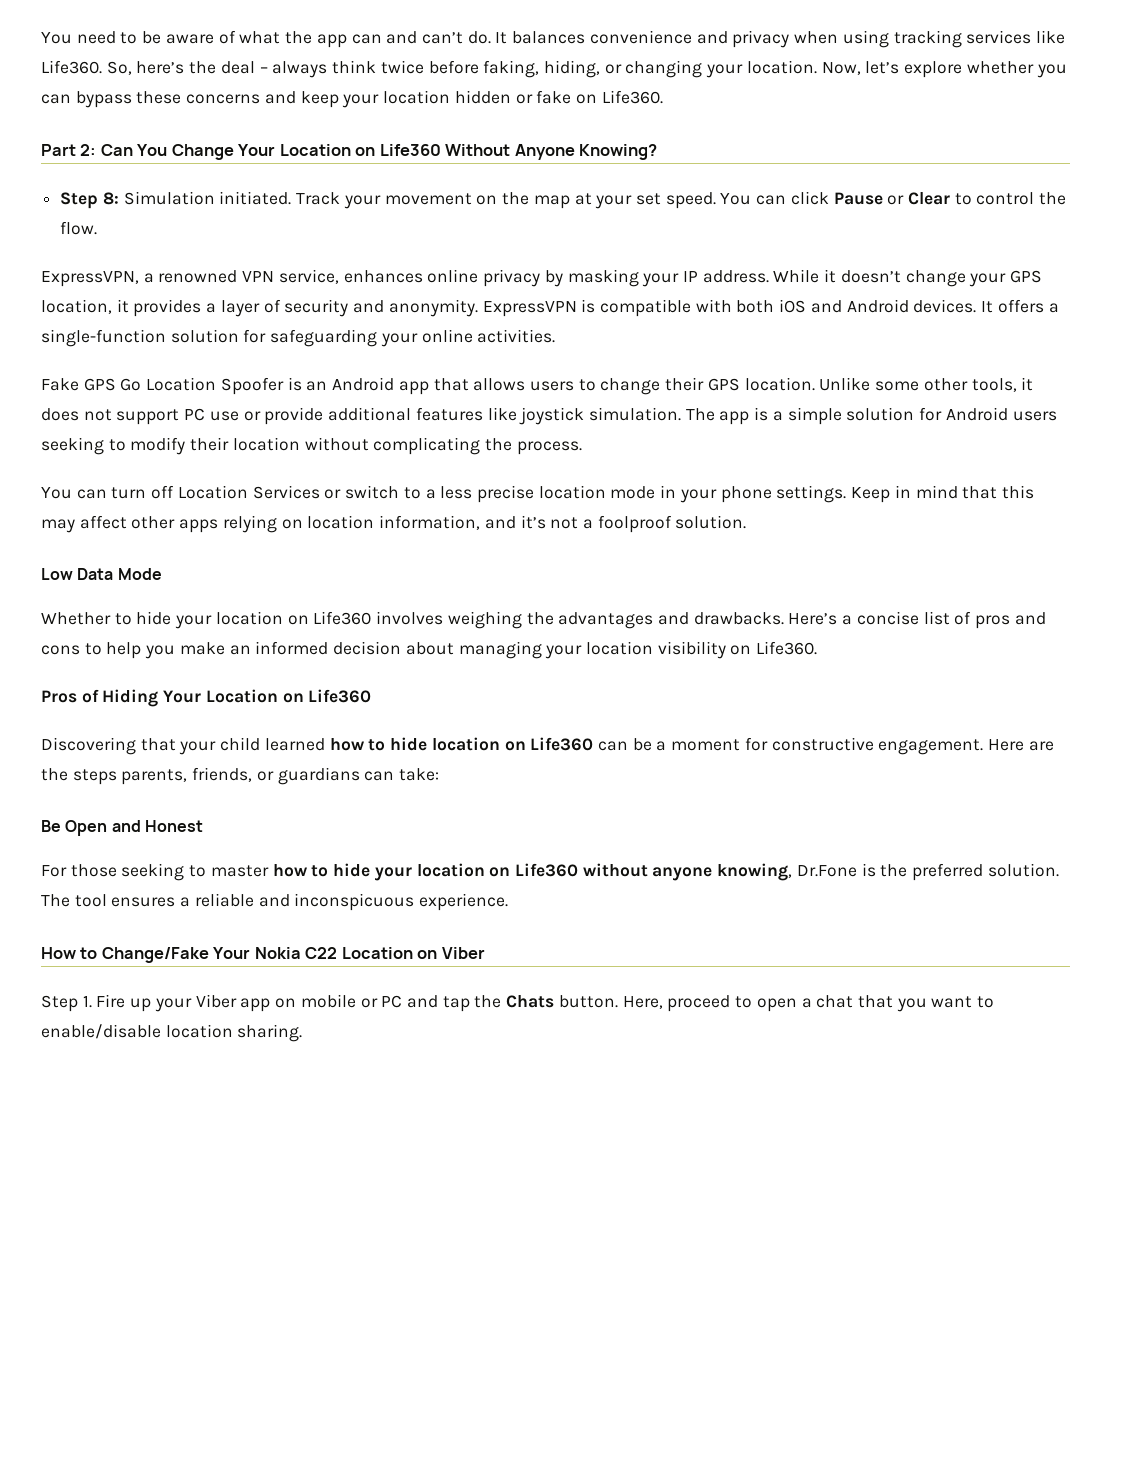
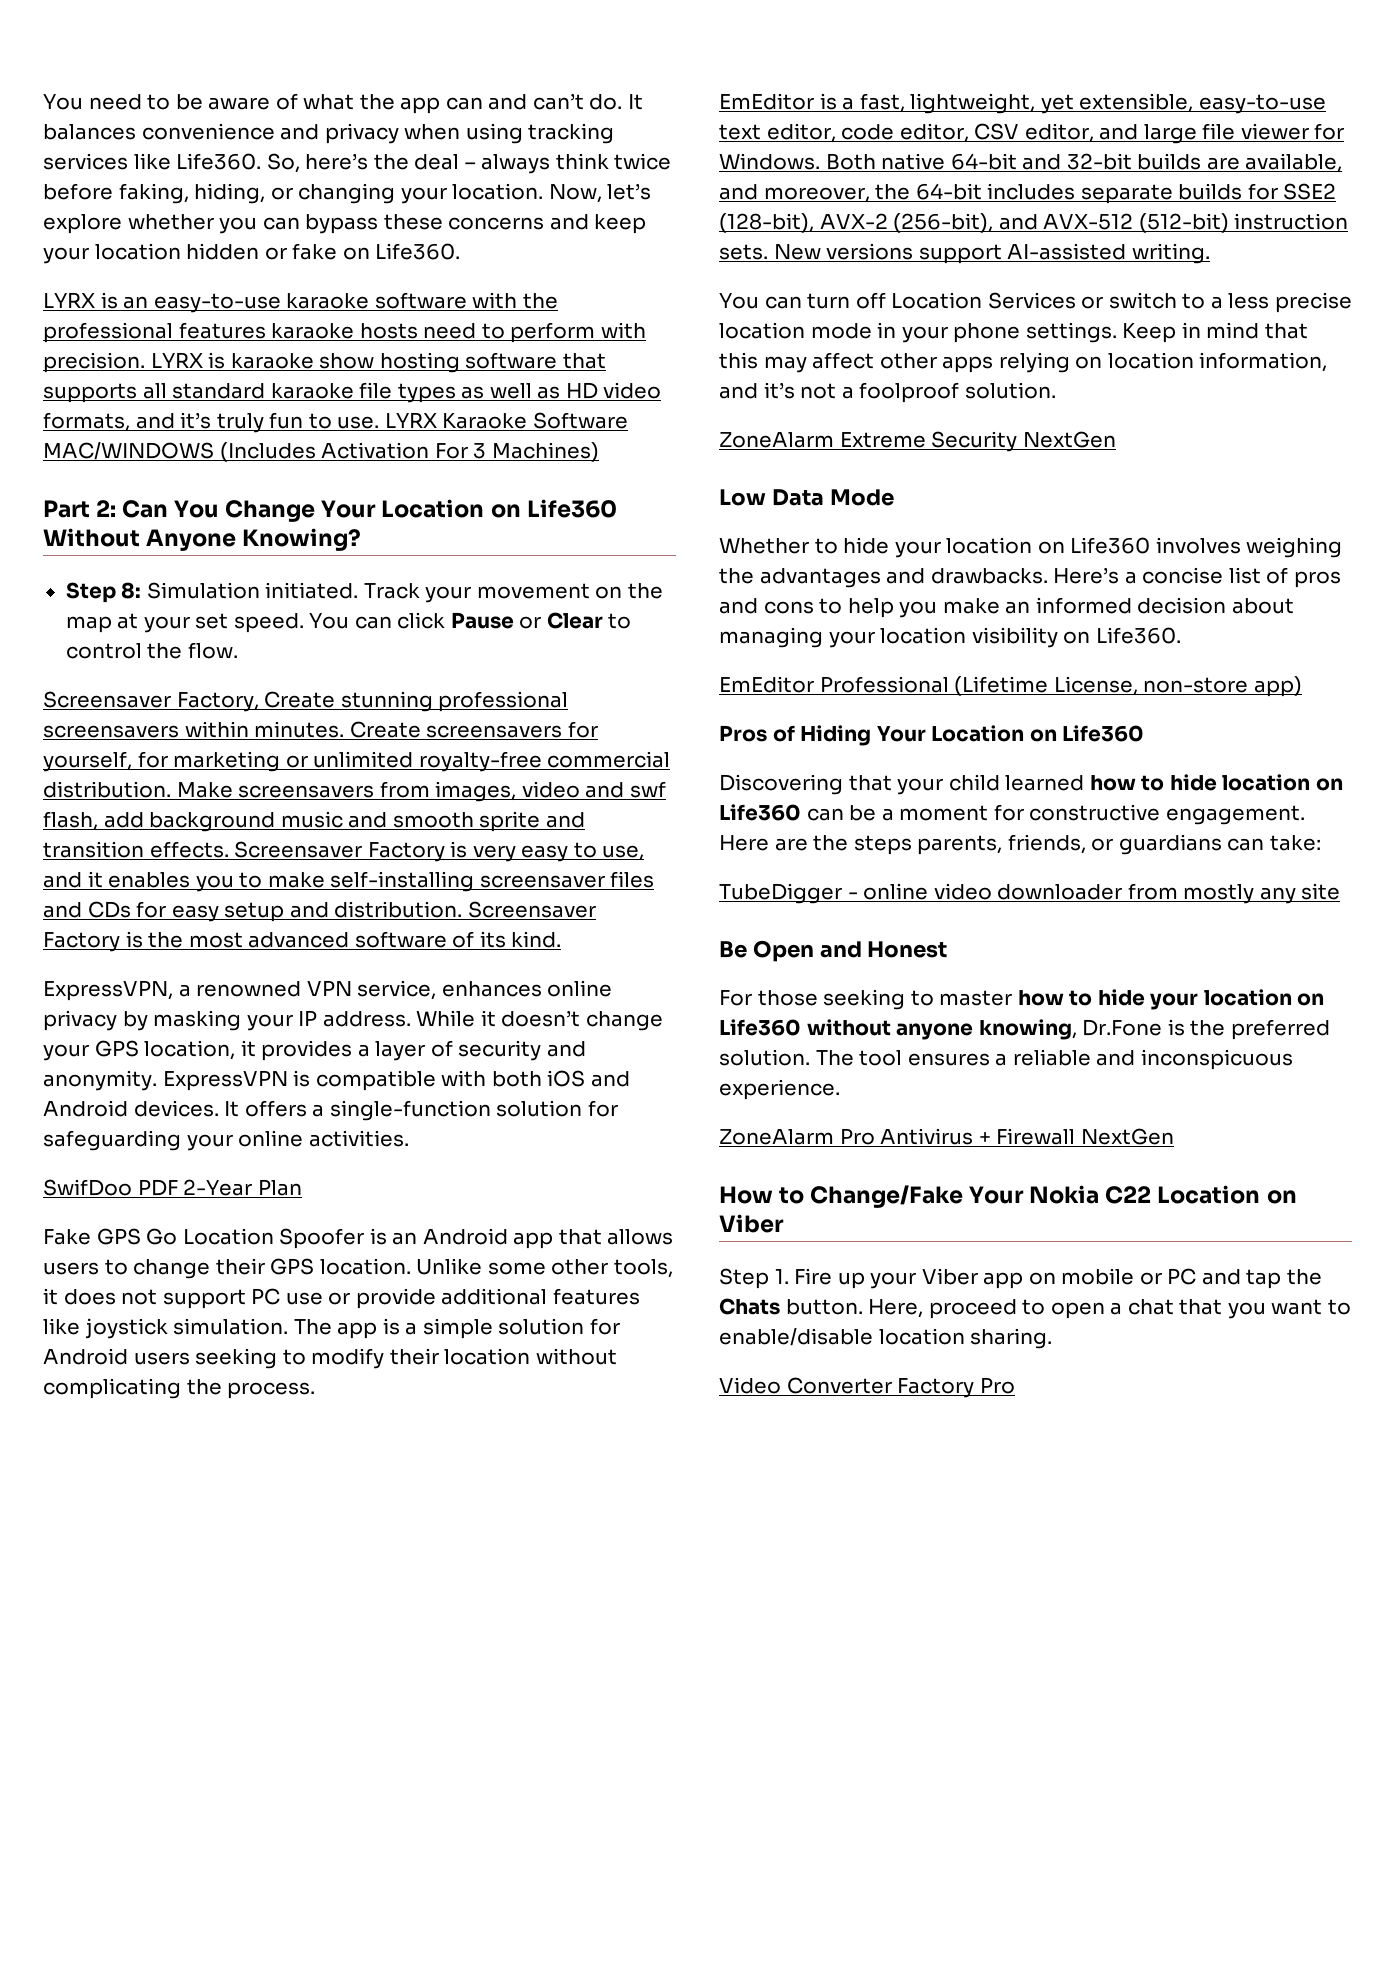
(663, 97) none -> [43,292,558,313] [43,322,646,343] [43,352,606,373] [43,382,662,403] [43,412,628,433] [43,442,599,462] // LYRX is an easy-to-use karaoke software with the professional features karaoke hosts need to perform with precision. LYRX is karaoke show hosting software that supports all standard karaoke file types as well as HD video formats, and it’s truly fun to use. LYRX Karaoke Software MAC/WINDOWS (Includes Activation For 3 Machines)
(98, 228) none -> [43,691,569,712] [43,721,598,738] [43,751,671,772] [43,781,666,802] [43,811,585,832] [43,841,645,862] [43,871,655,892] [43,901,596,922] [43,931,562,952] // Screensaver Factory, Create stunning professional screensavers within minutes. Create screensavers for yourself, for marketing or unlimited royalty-free commercial distribution. Make screensavers from images, video and swf flash, add background music and smooth sprite and transition effects. Screensaver Factory is very easy to use, and it enables you to make self-installing screensaver files and CDs for easy setup and distribution. Screensaver Factory is the most advanced software of its kind.
(556, 336) none -> [43,1179,302,1196] // SwifDoo PDF 2-Year Plan
(582, 448) none -> [719,93,1326,114] [719,123,1345,144] [719,153,1343,173] [719,183,1337,204] [719,213,1349,233] [719,243,1210,264] // EmEditor is a fast, lightweight, yet extensible, easy-to-use text editor, code editor, CSV editor, and large file viewer for Windows. Both native 64-bit and 32-bit builds are available, and moreover, the 64-bit includes separate builds for SSE2 (128-bit), AVX-2 (256-bit), and AVX-512 (512-bit) instruction sets. New versions support AI-assisted writing.
(747, 522) none -> [719,431,1116,452] // ZoneAlarm Extreme Security NextGen
(818, 648) none -> [719,676,1302,697] // EmEditor Professional (Lifetime License, non-store app)
(440, 774) none -> [719,883,1341,904] // TubeDigger - online video downloader from mostly any site
(509, 902) none -> [719,1128,1174,1145] // ZoneAlarm Pro Antivirus + Firewall NextGen
(303, 1033) none -> [719,1377,1015,1398] // Video Converter Factory Pro

